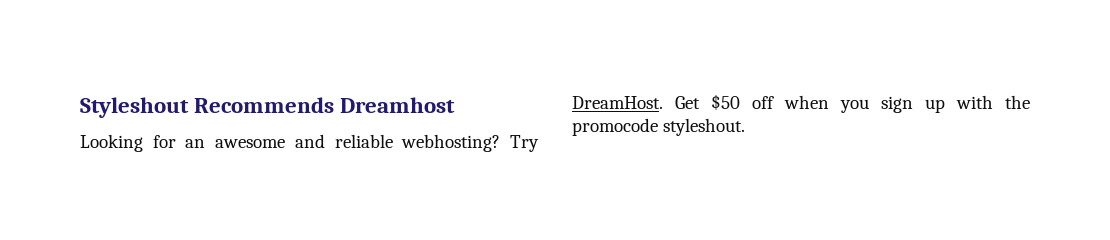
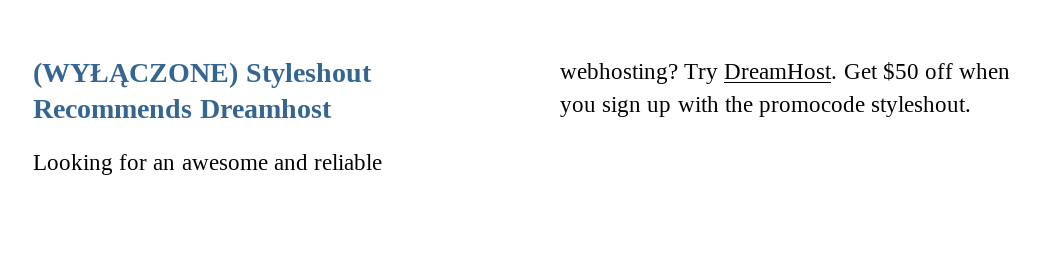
(80, 107) none -> [33,62,238,88] (WYŁĄCZONE)

